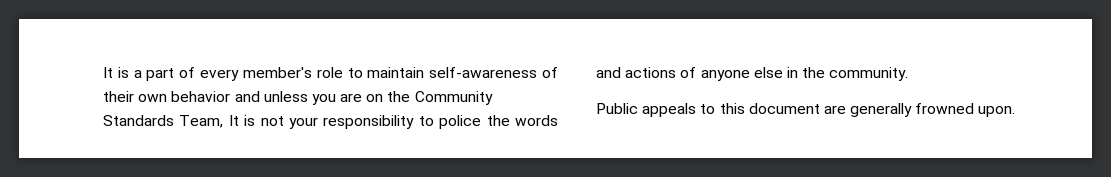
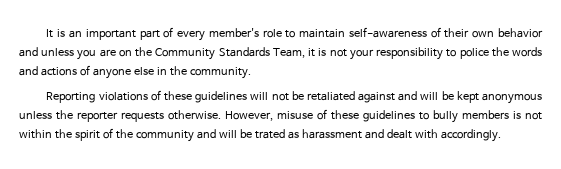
[103,67,142,78] It is a -> [46,29,136,40] It is an important
[228,115,239,126] It -> [308,48,316,57] it
[596,103,1016,117] Public appeals to this document are generally frowned upon. -> [46,90,542,104] [19,109,542,123] [19,128,501,142] Reporting violations of these guidelines will not be retaliated against and will be kept anonymous unless the reporter requests otherwise. However, misuse of these guidelines to bully members is not within the spirit of the community and will be trated as harassment and dealt with accordingly.

